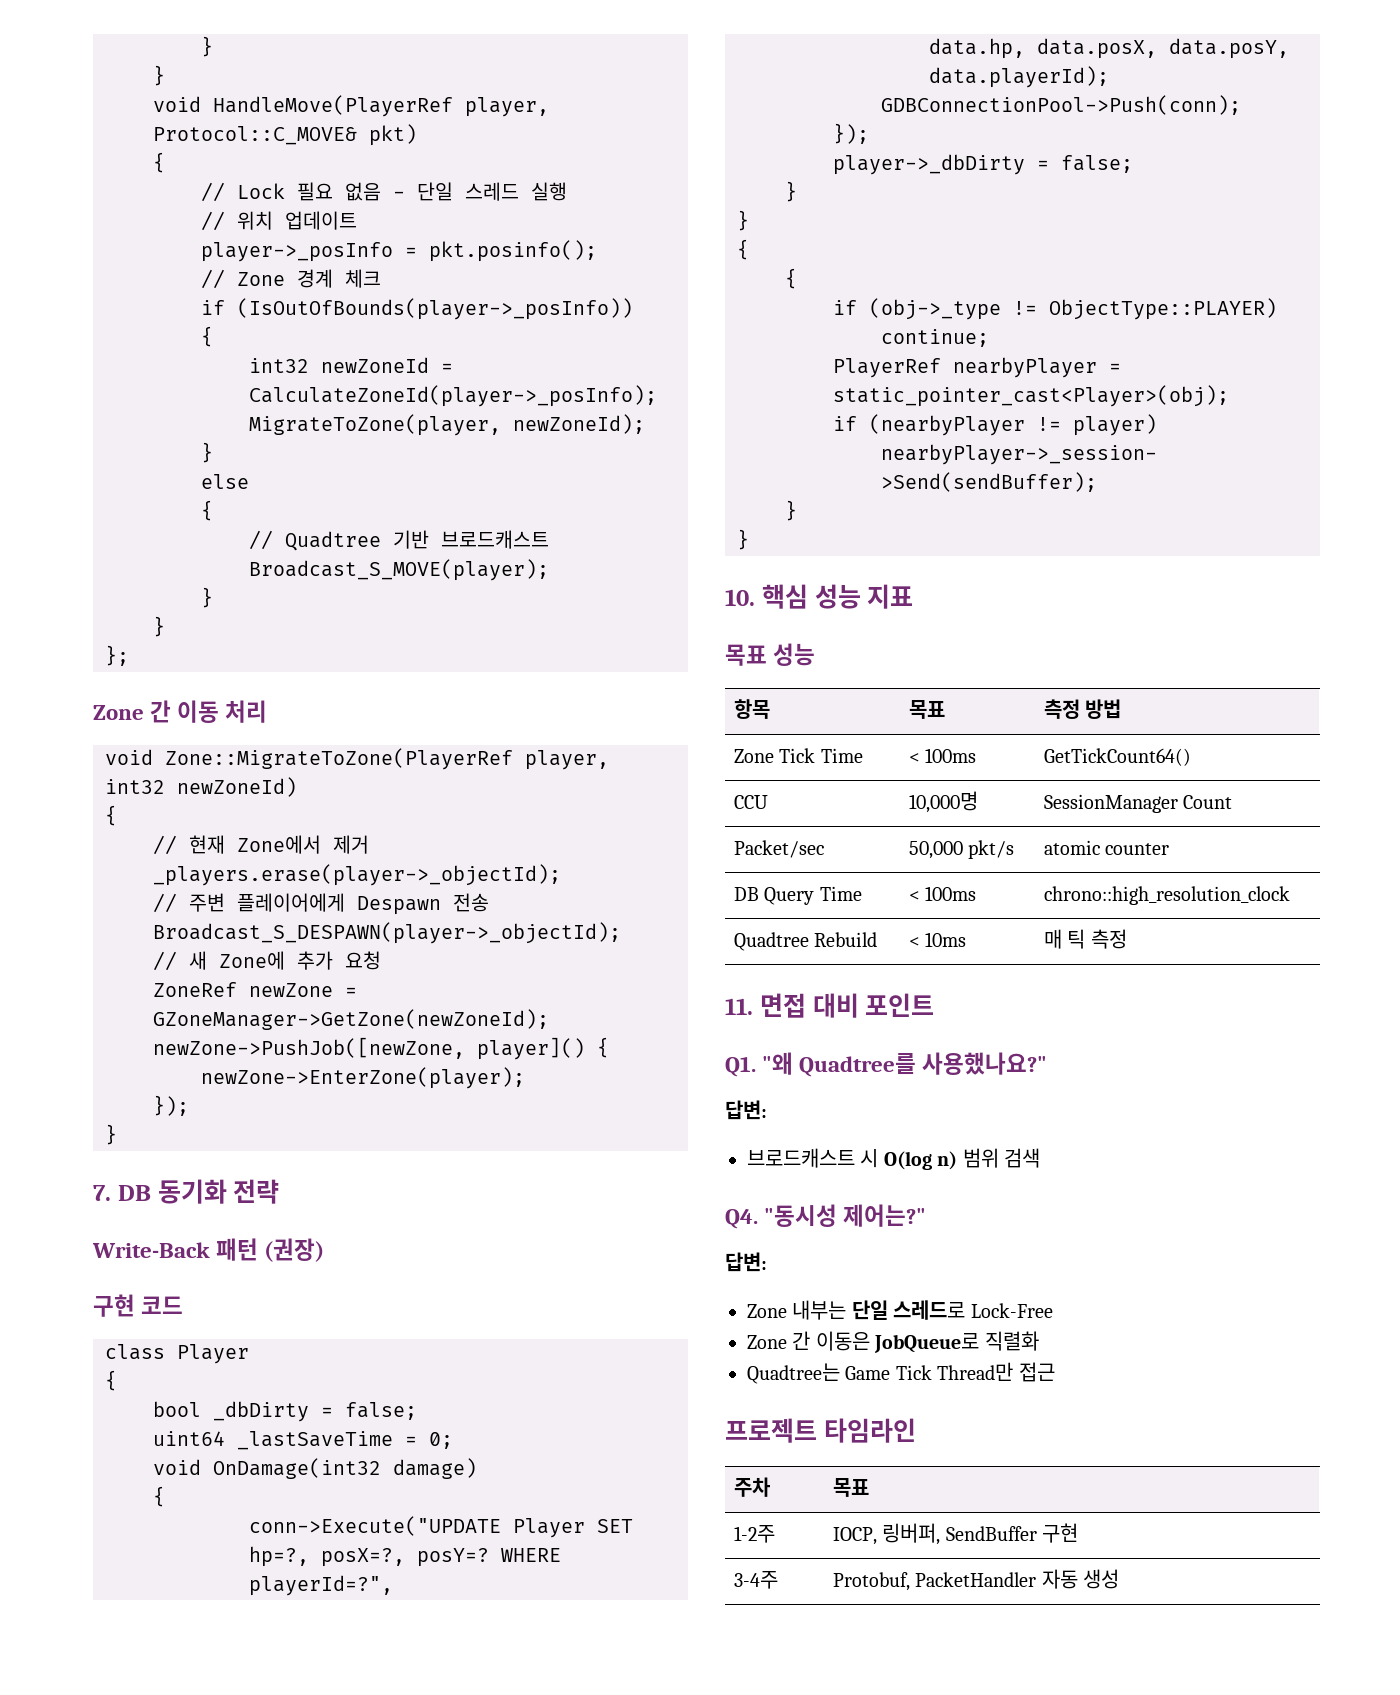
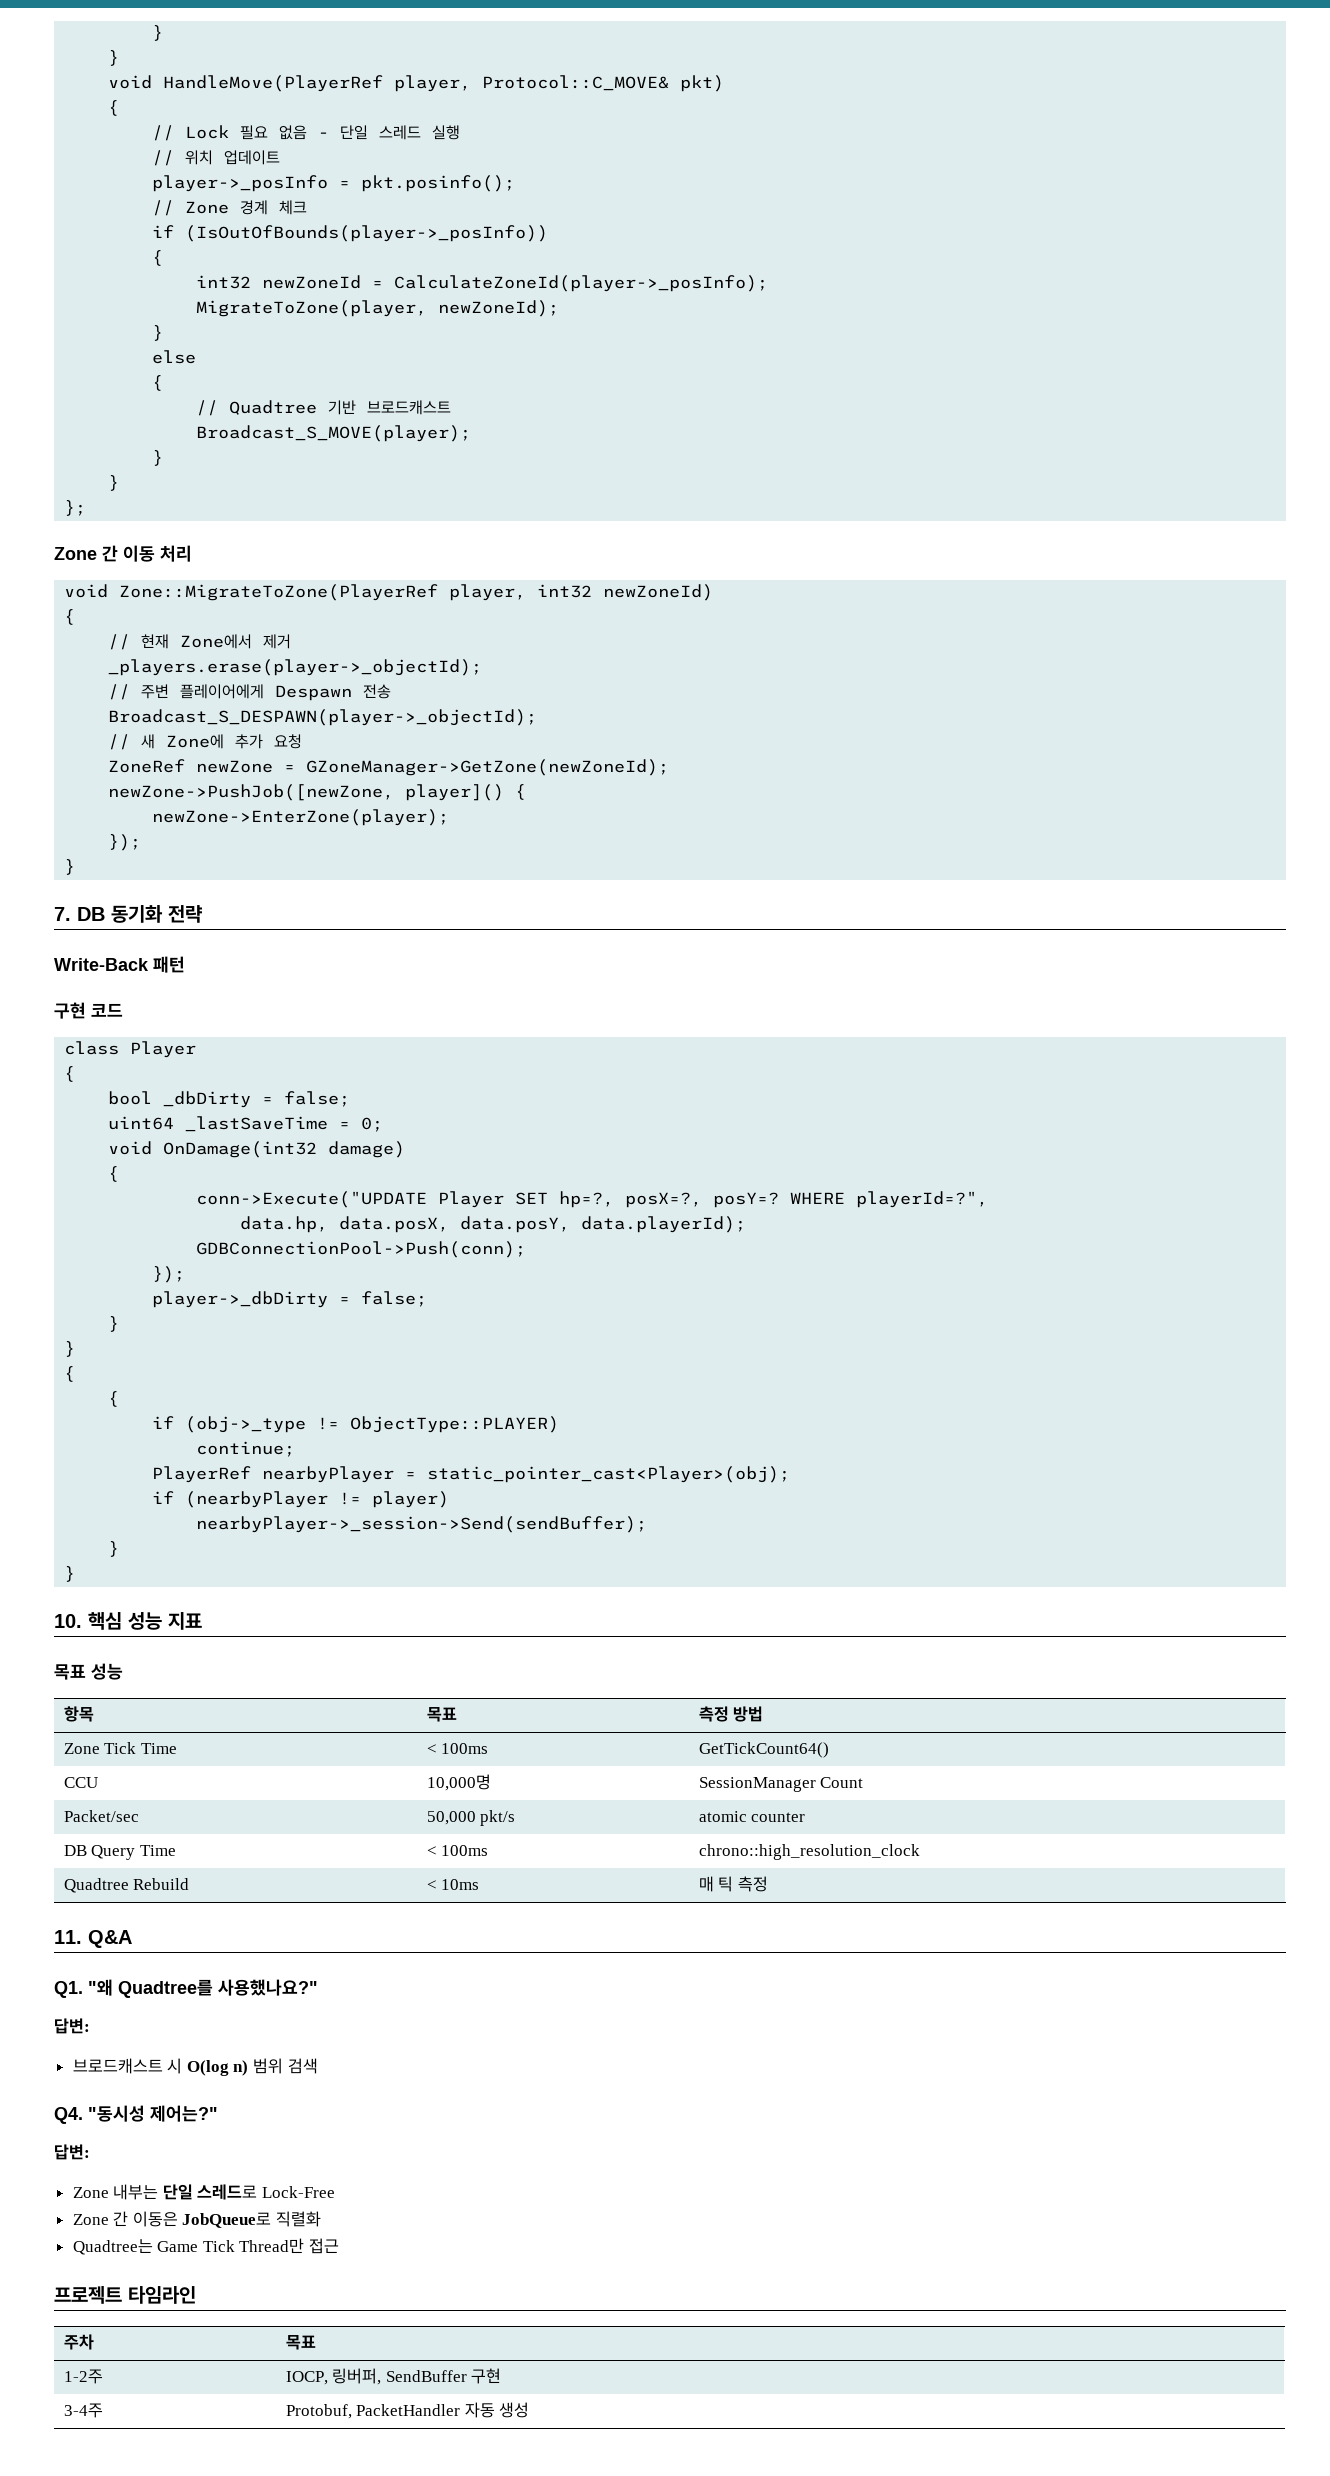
[264,1238,325,1262] (권장) -> (185, 964) none
[759,993,935,1018] 면접 대비 포인트 -> [88,1930,132,1948] Q&A

